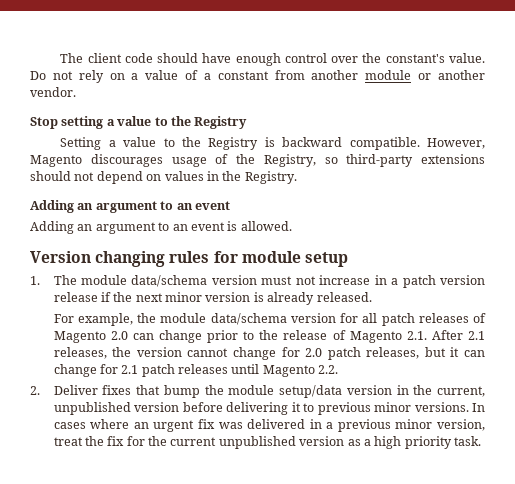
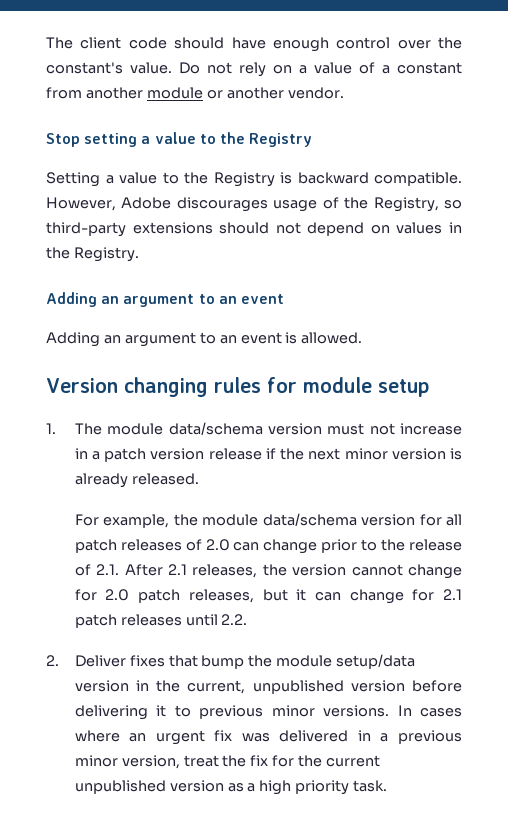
[30,155,82,167] Magento -> [121,197,172,209] Adobe
[53,331,106,343] Magento -> (202, 545) none
[349,331,402,343] Magento -> (91, 570) none
[262,365,315,377] Magento -> (218, 620) none

